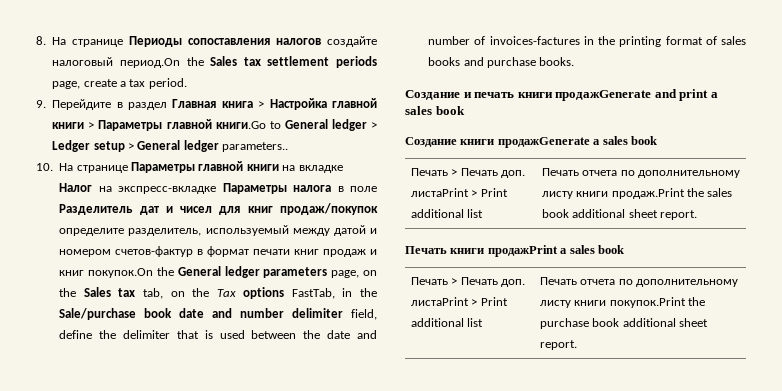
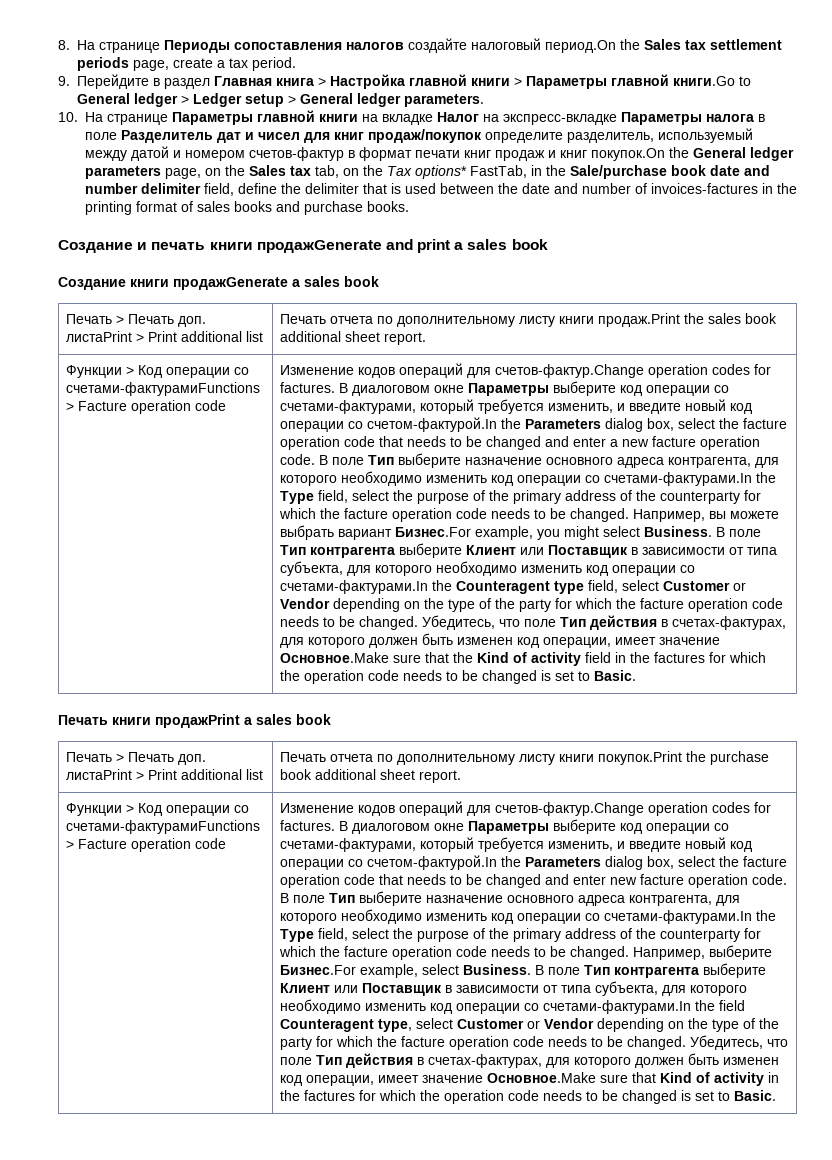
[222,142,289,152] parameters.. -> [404,94,484,107] parameters.
[243,287,285,299] options -> [415,165,467,179] options*
(697, 215) none -> [65,365,249,378] [65,382,260,396] [65,400,226,414] [279,363,771,378] [279,381,729,396] [279,399,752,414] [279,417,787,432] [279,436,760,450] [279,453,779,468] [279,471,776,486] [279,490,761,504] [278,508,779,522] [279,525,761,540] [279,543,777,558] [279,561,695,576] [279,580,746,594] [279,598,783,612] [279,615,786,630] [279,633,720,648] [279,652,766,666] [279,670,636,684] // Функции > Код операции со счетами-фактурамиFunctions > Facture operation code | Изменение кодов операций для счетов-фактур.Change operation codes for factures. В диалоговом окне Параметры выберите код операции со счетами-фактурами, который требуется изменить, и введите новый код операции со счетом-фактурой.In the Parameters dialog box, select the facture operation code that needs to be changed and enter a new facture operation code. В поле Тип выберите назначение основного адреса контрагента, для которого необходимо изменить код операции со счетами-фактурами.In the Type field, select the purpose of the primary address of the counterparty for which the facture operation code needs to be changed. Например, вы можете выбрать вариант Бизнес.For example, you might select Business. В поле Тип контрагента выберите Клиент или Поставщик в зависимости от типа субъекта, для которого необходимо изменить код операции со счетами-фактурами.In the Counteragent type field, select Customer or Vendor depending on the type of the party for which the facture operation code needs to be changed. Убедитесь, что поле Тип действия в счетах-фактурах, для которого должен быть изменен код операции, имеет значение Основное.Make sure that the Kind of activity field in the factures for which the operation code needs to be changed is set to Basic.
(577, 345) none -> [65,803,249,816] [65,820,260,834] [65,838,226,852] [279,801,771,816] [279,819,729,834] [279,837,752,852] [279,855,787,870] [279,874,787,888] [279,891,740,906] [279,909,776,924] [279,928,761,942] [278,945,772,960] [279,963,766,978] [279,981,747,996] [279,999,745,1014] [279,1018,779,1032] [279,1035,788,1050] [279,1053,779,1068] [279,1072,779,1086] [279,1090,776,1104] // Функции > Код операции со счетами-фактурамиFunctions > Facture operation code | Изменение кодов операций для счетов-фактур.Change operation codes for factures. В диалоговом окне Параметры выберите код операции со счетами-фактурами, который требуется изменить, и введите новый код операции со счетом-фактурой.In the Parameters dialog box, select the facture operation code that needs to be changed and enter new facture operation code. В поле Тип выберите назначение основного адреса контрагента, для которого необходимо изменить код операции со счетами-фактурами.In the Type field, select the purpose of the primary address of the counterparty for which the facture operation code needs to be changed. Например, выберите Бизнес.For example, select Business. В поле Тип контрагента выберите Клиент или Поставщик в зависимости от типа субъекта, для которого необходимо изменить код операции со счетами-фактурами.In the field Counteragent type, select Customer or Vendor depending on the type of the party for which the facture operation code needs to be changed. Убедитесь, что поле Тип действия в счетах-фактурах, для которого должен быть изменен код операции, имеет значение Основное.Make sure that Kind of activity in the factures for which the operation code needs to be changed is set to Basic.

